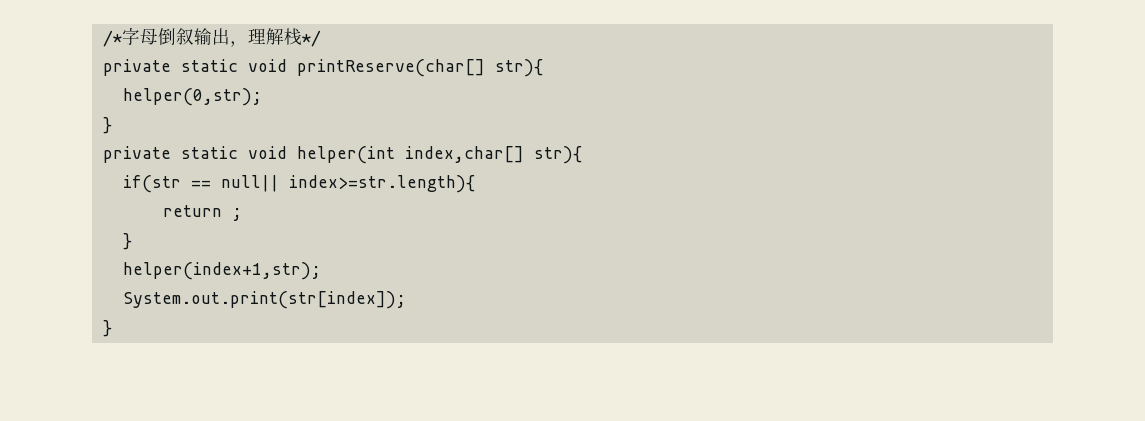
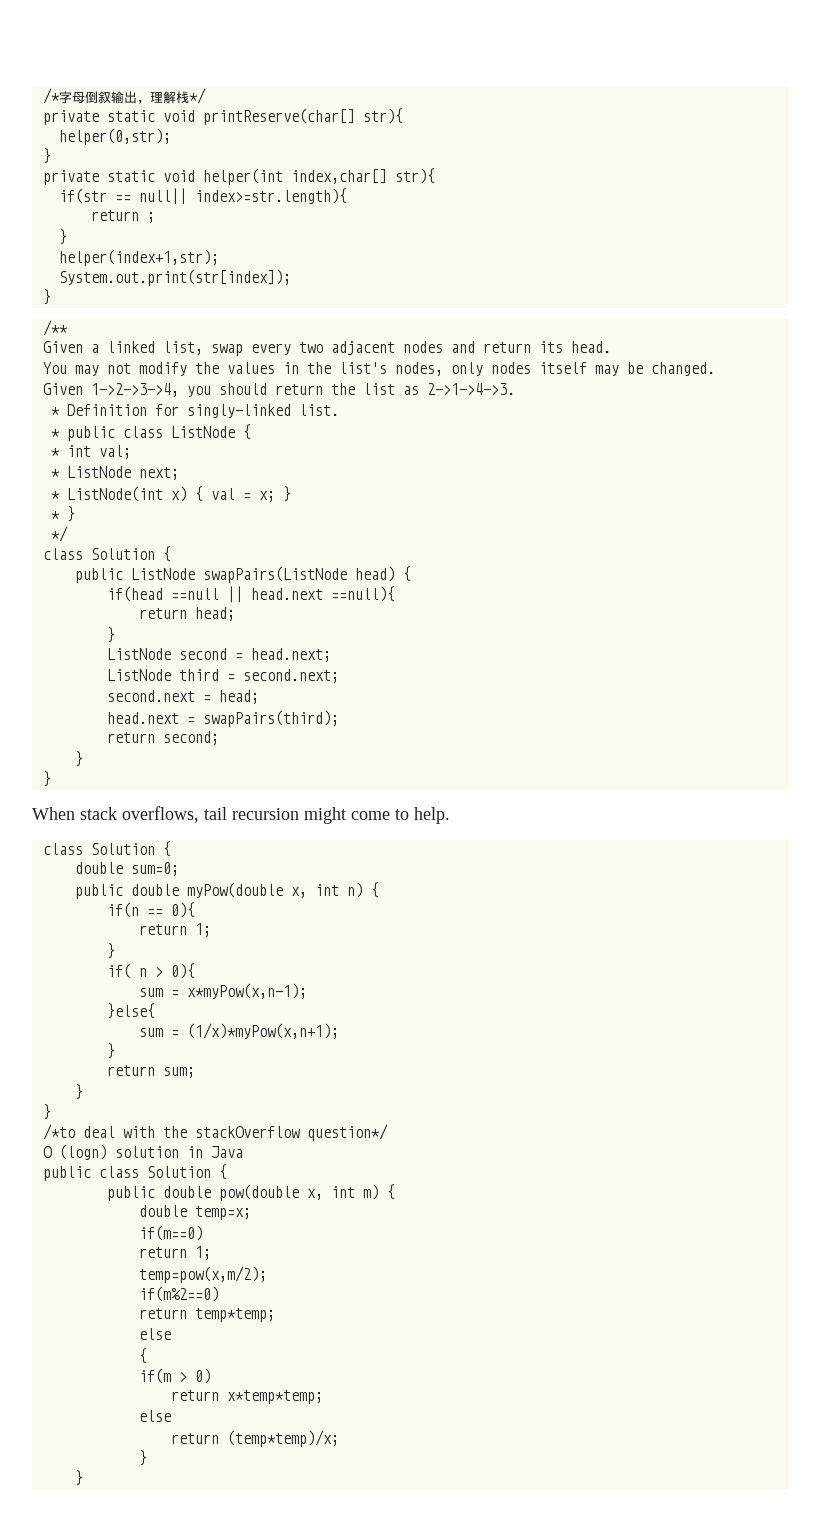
(112, 328) none -> [42,320,68,336] [42,341,611,356] [42,362,715,376] [42,383,515,397] [50,404,339,418] [50,424,251,441] [50,445,131,459] [50,466,179,480] [50,486,291,502] [50,506,75,522] [50,526,68,542] [42,546,171,562] [74,566,411,583] [106,586,395,602] [138,607,235,621] [106,627,115,643] [106,648,331,662] [106,669,339,683] [106,690,259,704] [106,710,339,727] [106,731,219,745] [74,751,83,767] [42,771,51,787] [32,806,450,824] [42,841,171,857] [74,862,179,876] [74,882,379,899] [106,902,195,918] [138,923,211,937] [106,943,115,959] [106,963,195,979] [138,983,307,999] [106,1003,155,1019] [138,1023,339,1039] [106,1043,115,1059] [106,1065,195,1078] [74,1084,83,1100] [42,1104,51,1120] [42,1124,388,1141] [42,1144,243,1160] [42,1164,227,1181] [106,1184,395,1201] [138,1205,251,1220] [138,1225,203,1241] [138,1246,211,1260] [138,1266,267,1283] [138,1286,219,1302] [138,1308,275,1322] [138,1328,171,1340] [138,1348,147,1364] [138,1368,211,1384] [170,1390,323,1404] [138,1410,171,1422] [170,1430,339,1447] [138,1450,147,1466] [74,1470,83,1486] // /** // Given a linked list, swap every two adjacent nodes and return its head. // You may not modify the values in the list's nodes, only nodes itself may be changed. // Given 1->2->3->4, you should return the list as 2->1->4->3. // * Definition for singly-linked list. // * public class ListNode { // * int val; // * ListNode next; // * ListNode(int x) { val = x; } // * } // */ // class Solution { // public ListNode swapPairs(ListNode head) { // if(head ==null || head.next ==null){ // return head; // } // ListNode second = head.next; // ListNode third = second.next; // second.next = head; // head.next = swapPairs(third); // return second; // } // } // When stack overflows, tail recursion might come to help. // class Solution { // double sum=0; // public double myPow(double x, int n) { // if(n == 0){ // return 1; // } // if( n > 0){ // sum = x*myPow(x,n-1); // }else{ // sum = (1/x)*myPow(x,n+1); // } // return sum; // } // } // /*to deal with the stackOverflow question*/ // O (logn) solution in Java // public class Solution { // public double pow(double x, int m) { // double temp=x; // if(m==0) // return 1; // temp=pow(x,m/2); // if(m%2==0) // return temp*temp; // else // { // if(m > 0) // return x*temp*temp; // else // return (temp*temp)/x; // } // }

